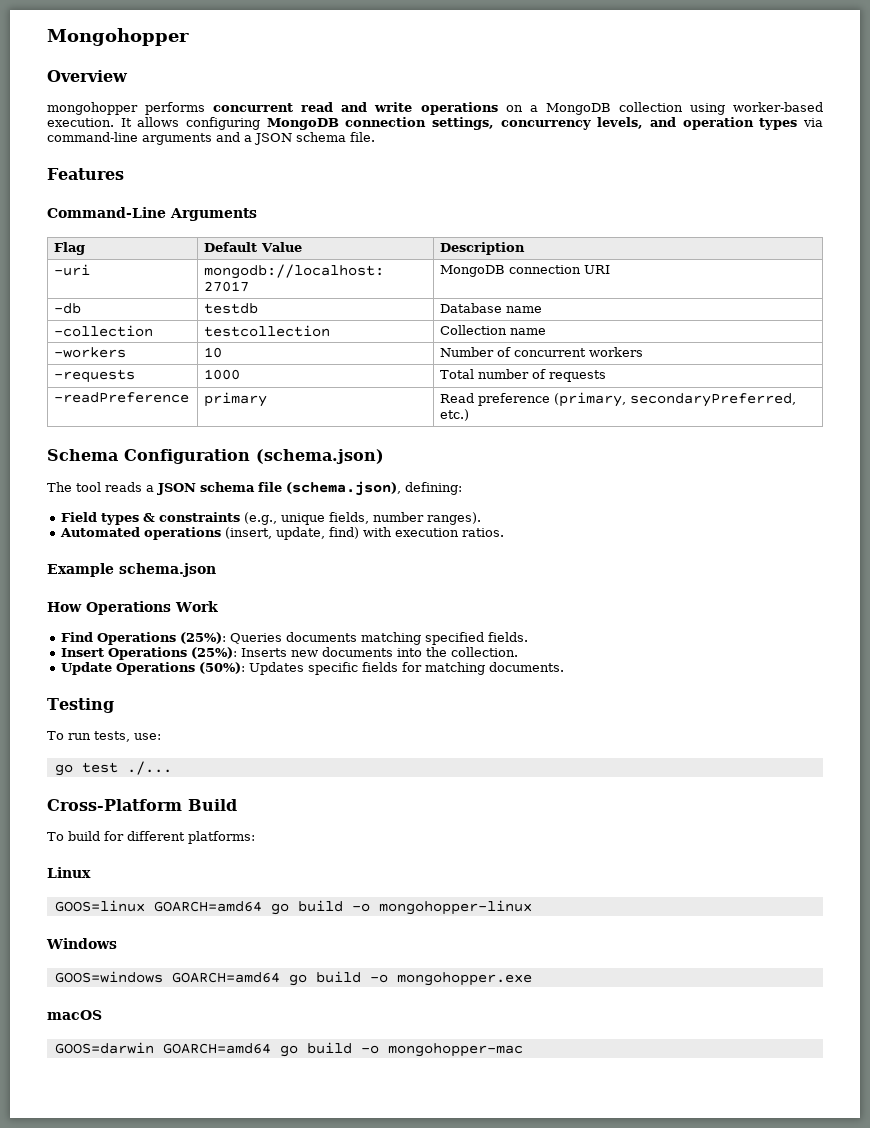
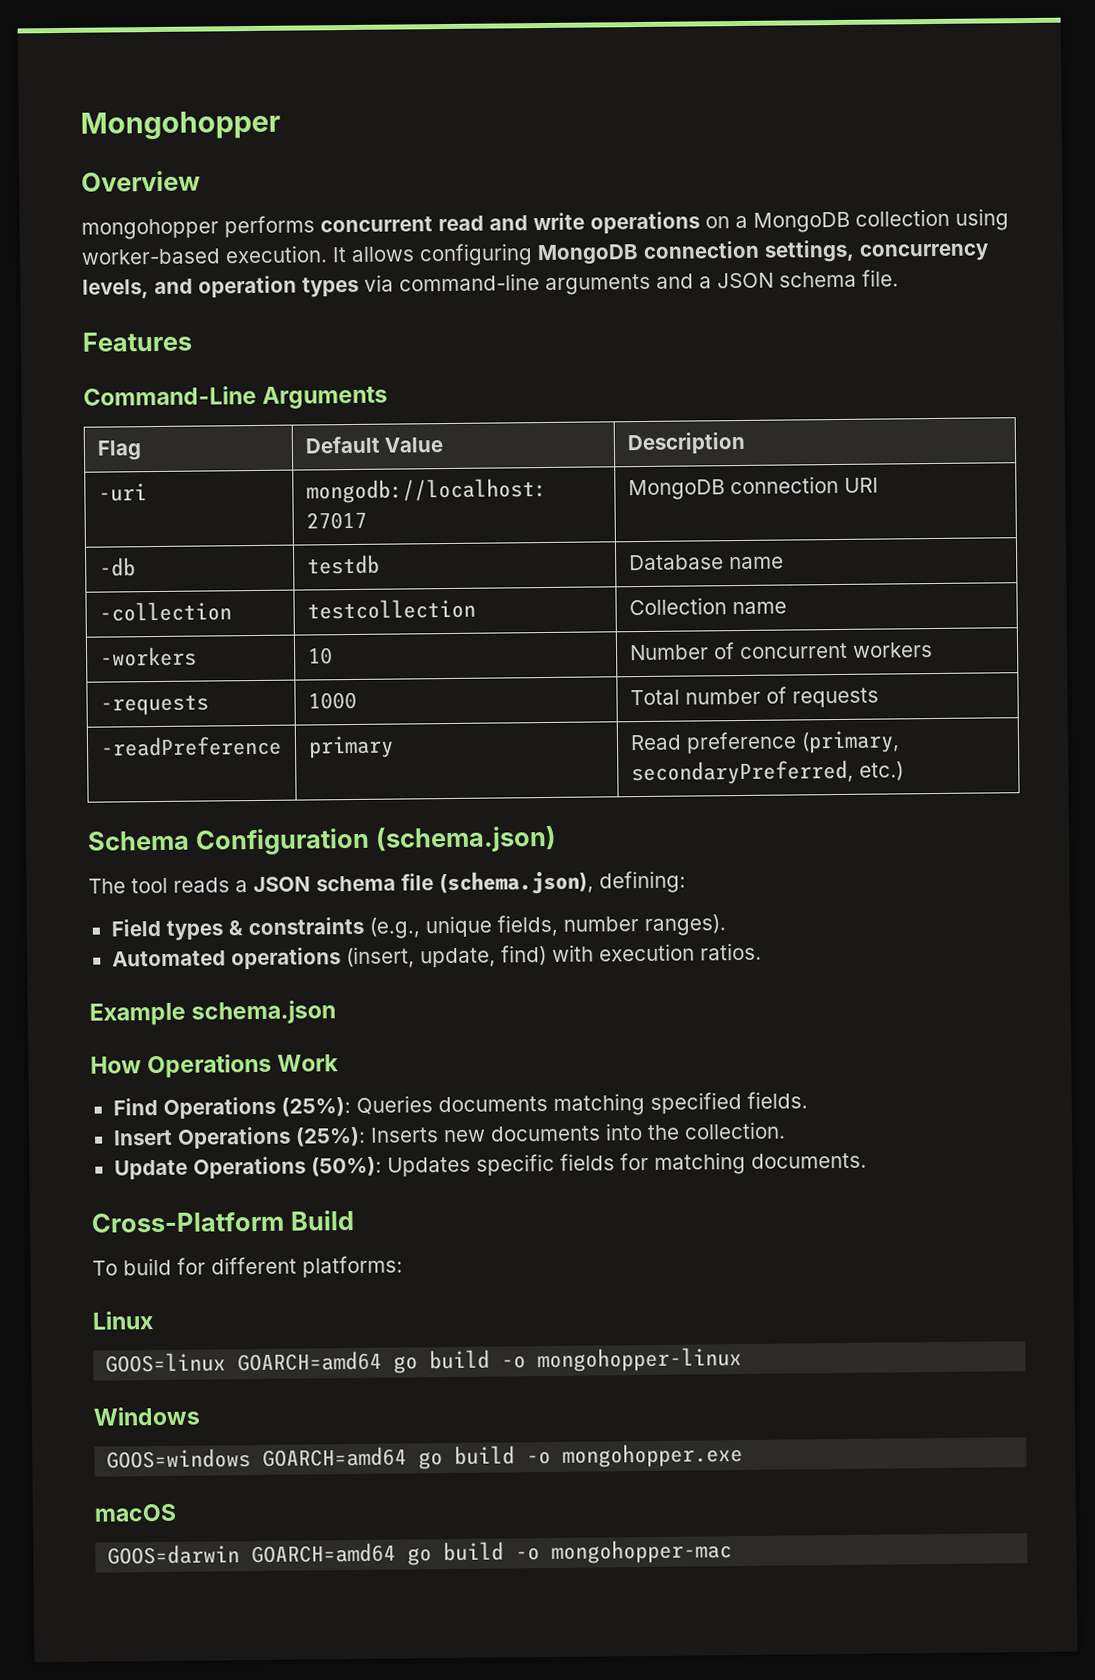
[47,698,114,713] [47,731,161,742] [54,761,172,776] // Testing // To run tests, use: // go test ./... -> (867, 1160) none

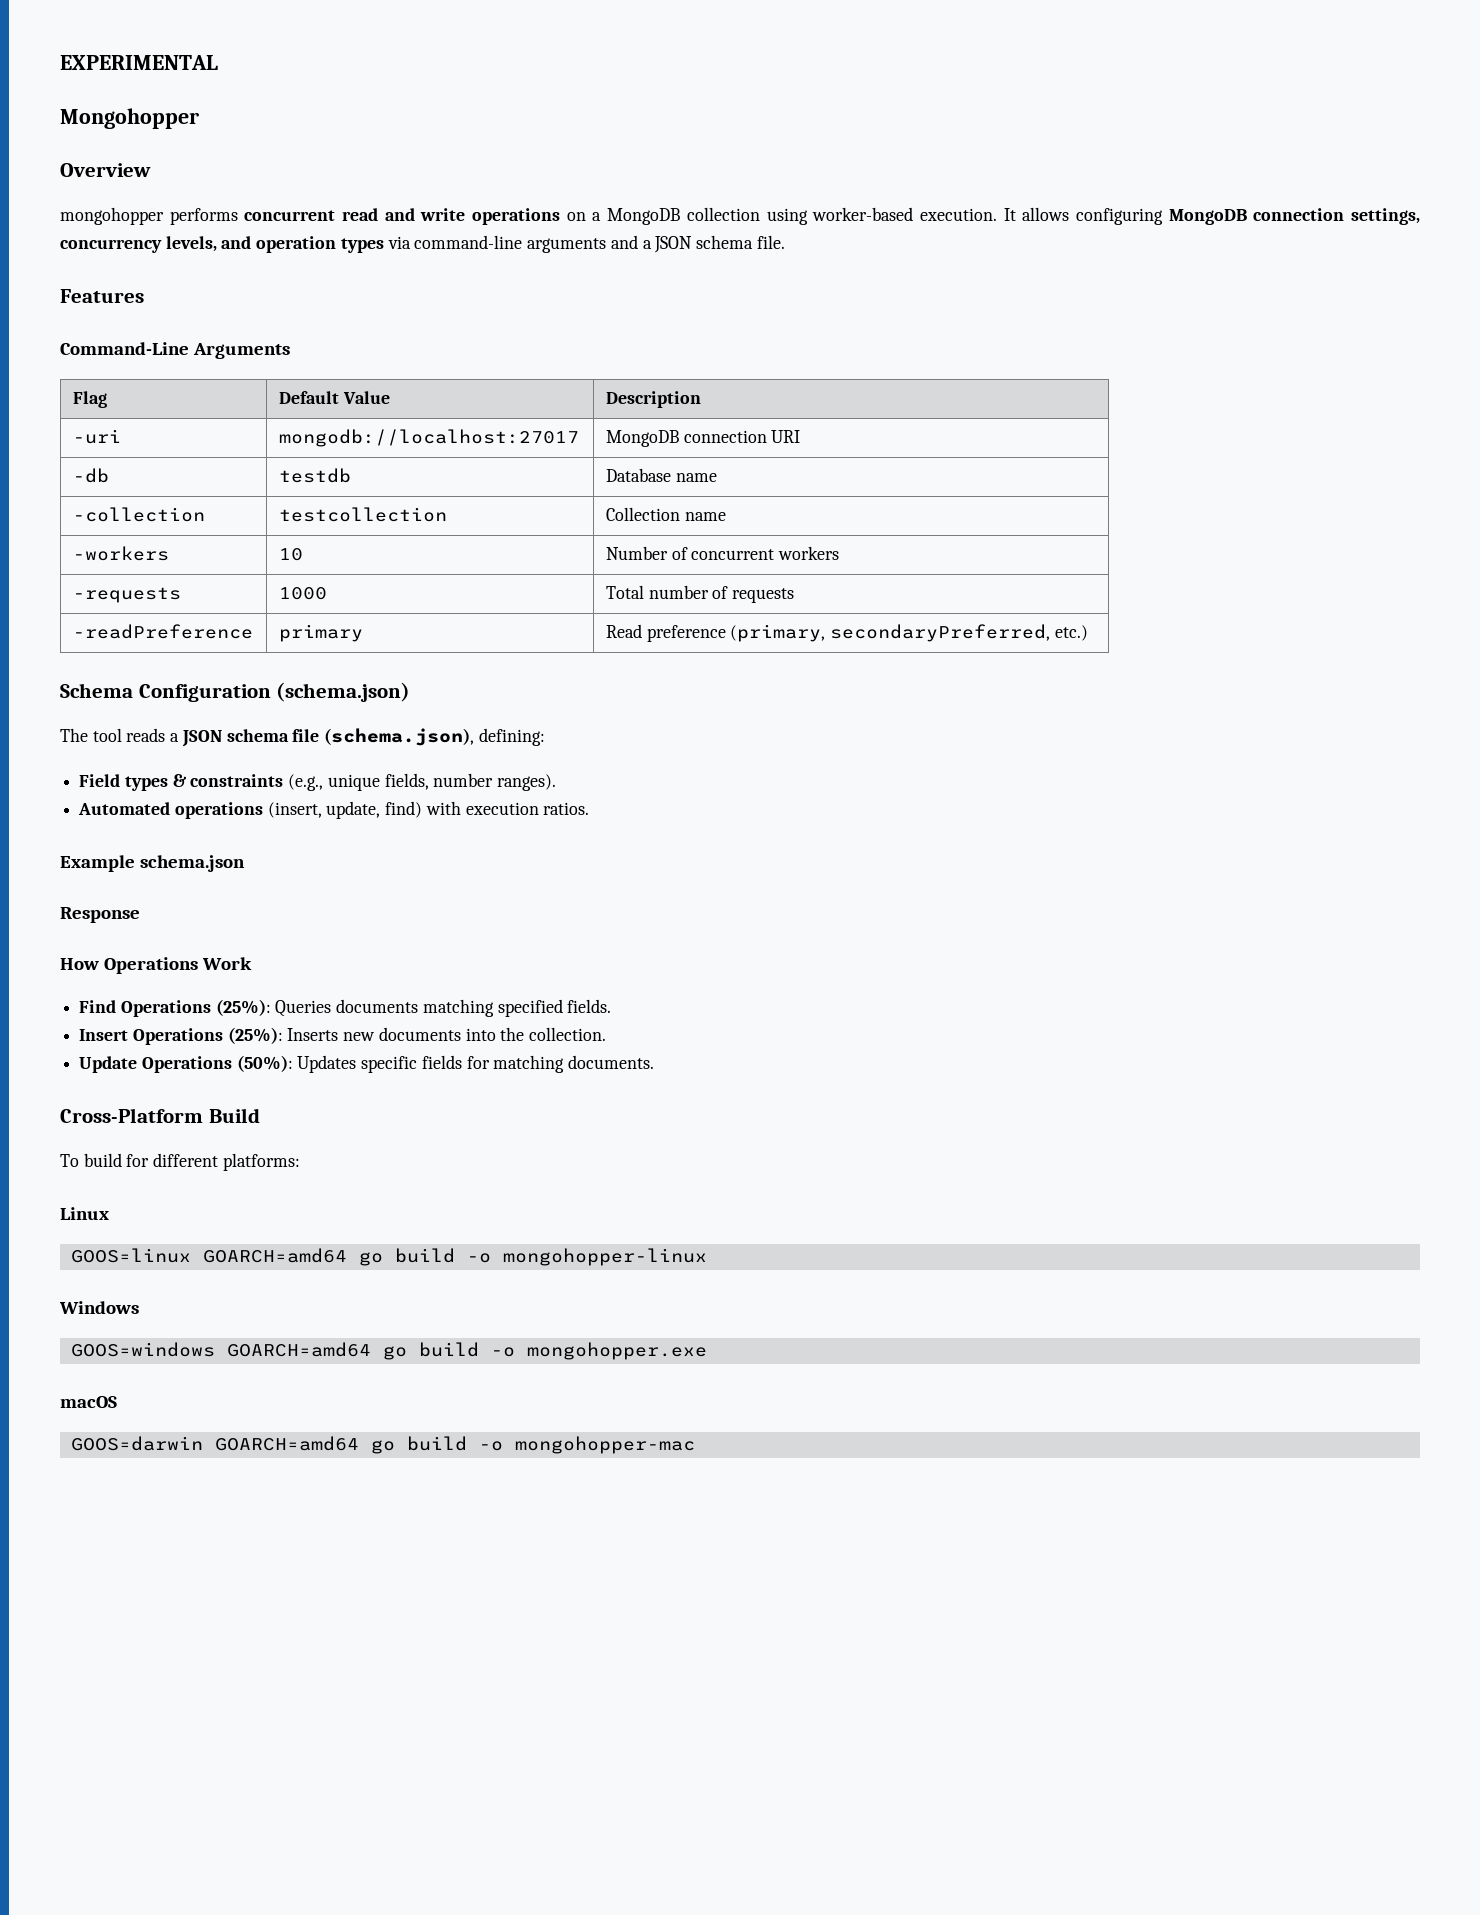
(80, 125) none -> [60,55,218,70] EXPERIMENTAL //
(337, 1012) none -> [60,907,140,923] // Response

